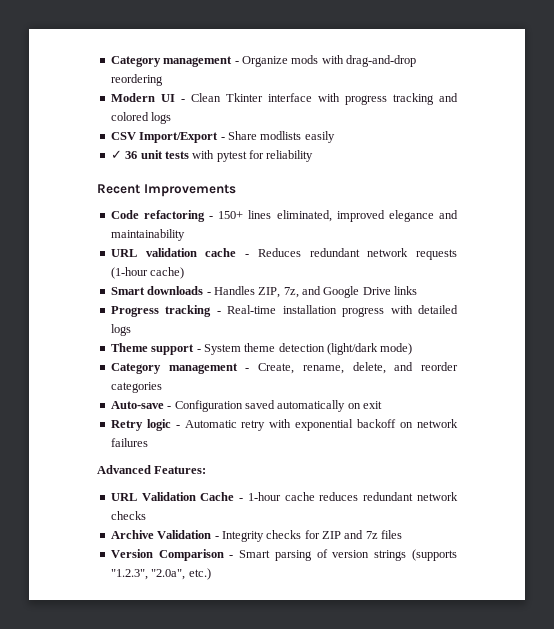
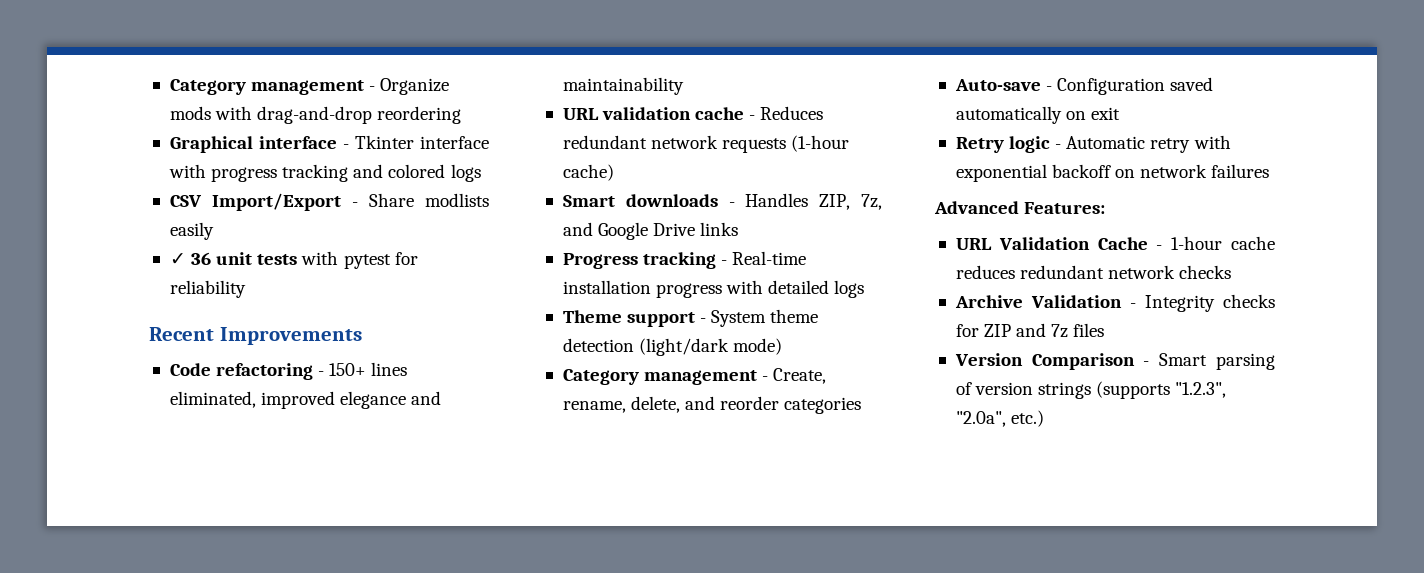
[110,93,221,102] Modern UI - Clean -> [169,136,349,153] Graphical interface -

